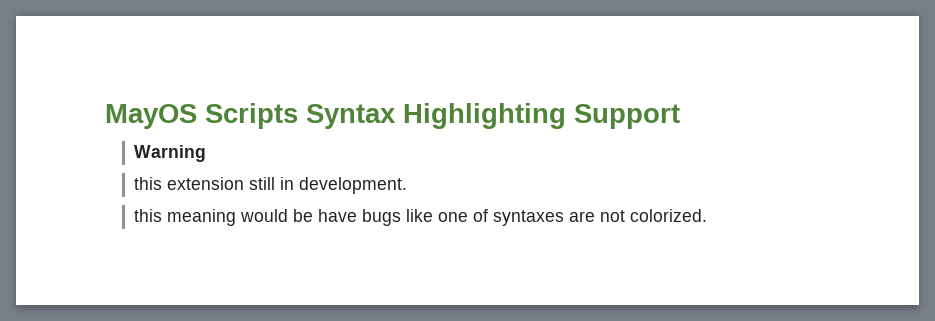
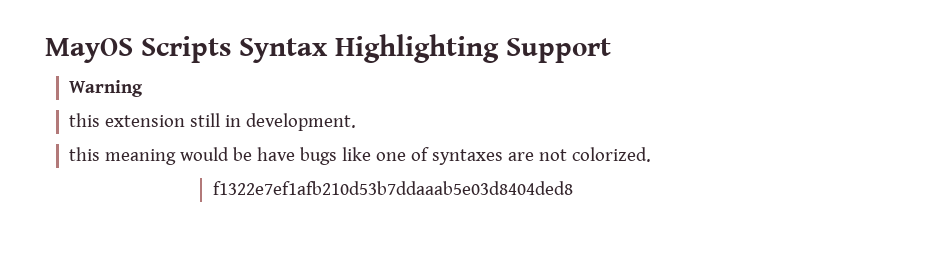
(708, 215) none -> [212,181,573,195] // f1322e7ef1afb210d53b7ddaaab5e03d8404ded8

